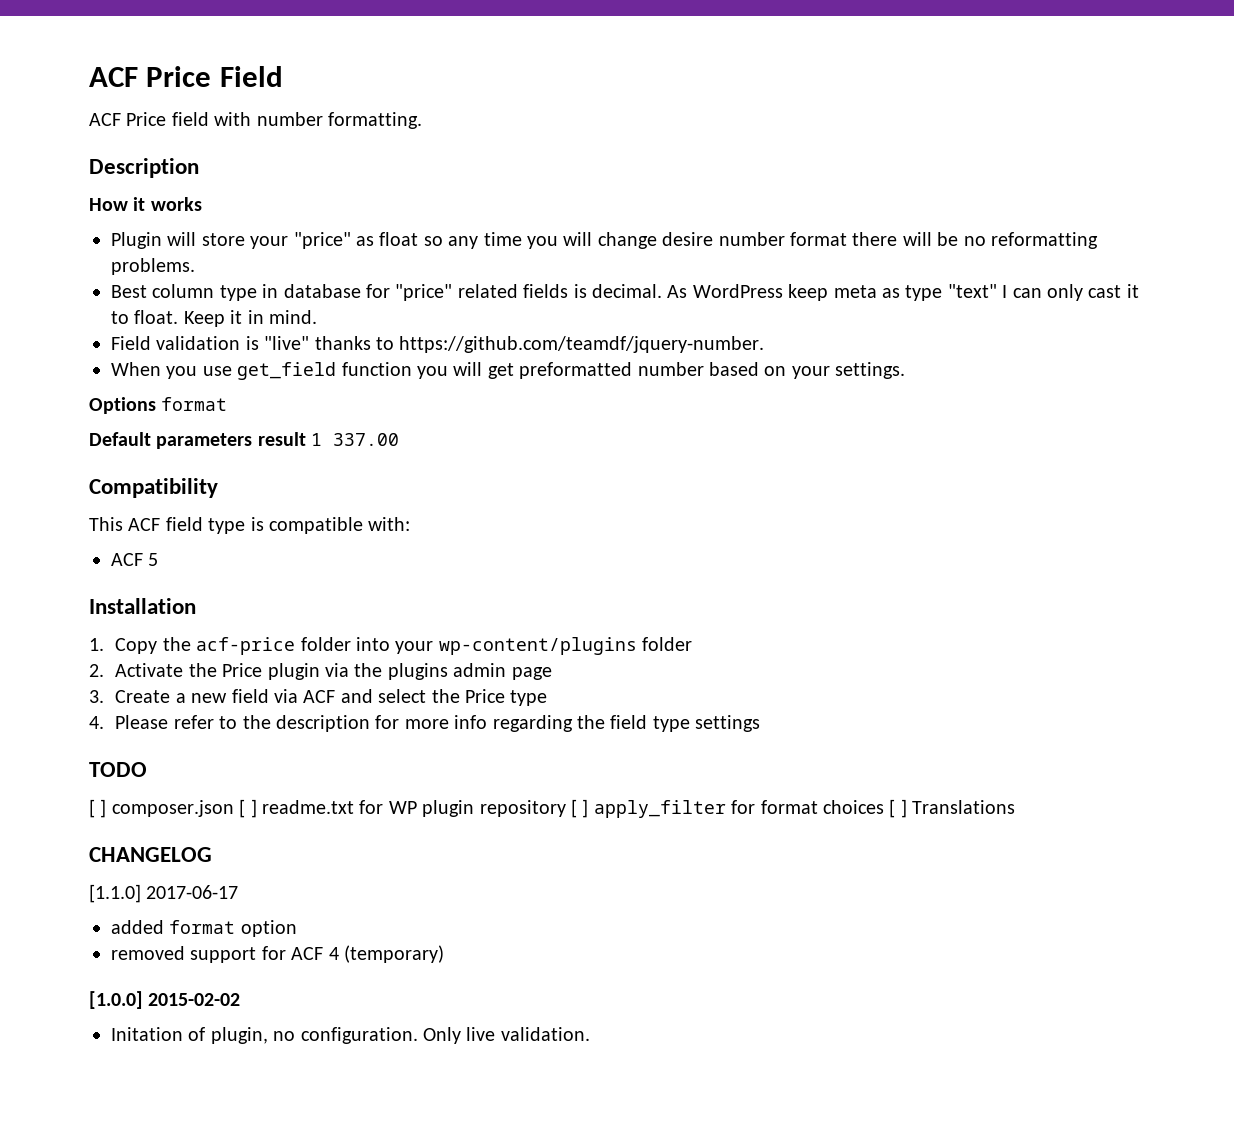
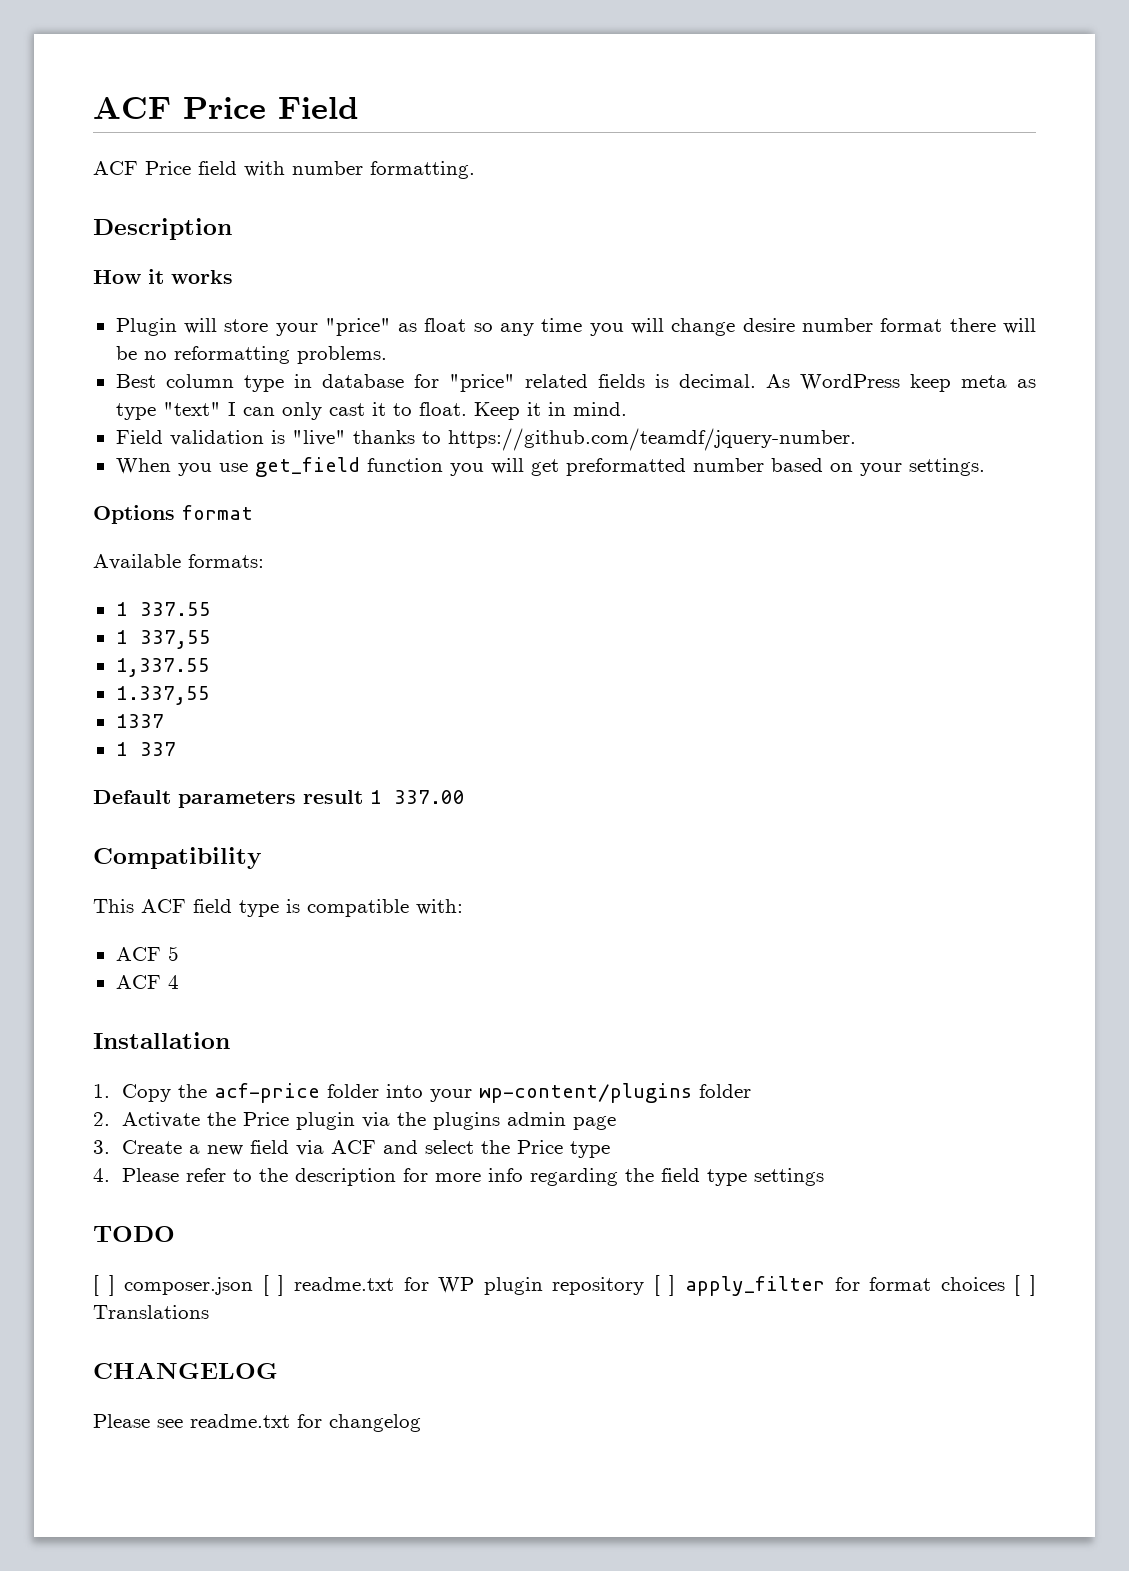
(228, 404) none -> [93,554,264,570] [115,602,211,616] [115,630,211,649] [115,658,210,677] [115,686,210,705] [115,714,164,728] [115,742,176,756] // Available formats: // 1 337.55 // 1 337,55 // 1,337.55 // 1.337,55 // 1337 // 1 337
(159, 559) none -> [115,975,179,989] // ACF 4
[89,884,239,903] [111,920,297,937] [111,945,444,963] [89,991,241,1009] [111,1027,590,1044] [1.1.0] 2017-06-17 // added format option // removed support for ACF 4 (temporary) // [1.0.0] 2015-02-02 // Initation of plugin, no configuration. Only live validation. -> [93,1414,421,1432] Please see readme.txt for changelog

